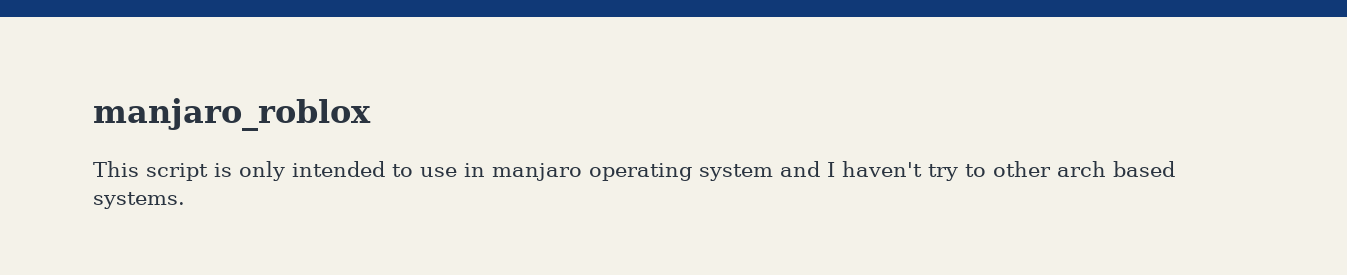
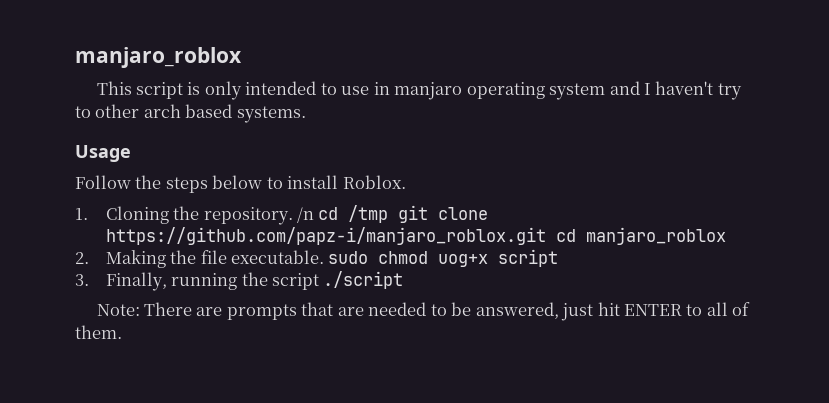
(185, 200) none -> [75,145,131,162] [75,175,406,193] [75,205,489,225] [105,227,726,245] [75,249,559,268] [75,271,404,291] [96,302,751,321] [75,325,122,339] // Usage // Follow the steps below to install Roblox. // 1. Cloning the repository. /n cd /tmp git clone https://github.com/papz-i/manjaro_roblox.git cd manjaro_roblox // 2. Making the file executable. sudo chmod uog+x script // 3. Finally, running the script ./script // Note: There are prompts that are needed to be answered, just hit ENTER to all of them.

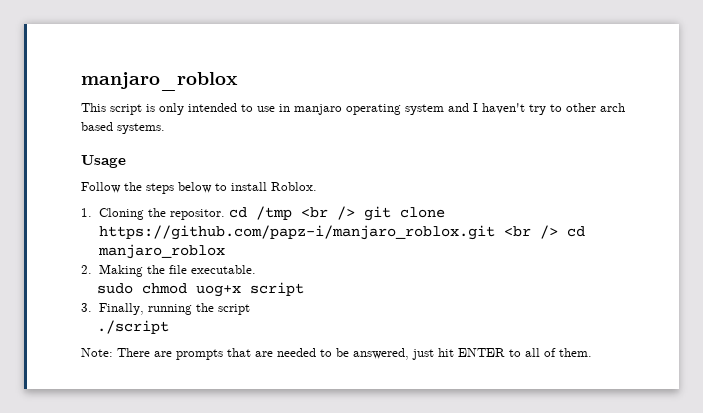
[203,205,389,225] repository. /n cd /tmp -> [169,206,355,220] repositor. cd /tmp <br />
(546, 236) none -> [503,225,558,239] <br />
(325, 257) none -> (256, 269) //
(320, 281) none -> (250, 309) //

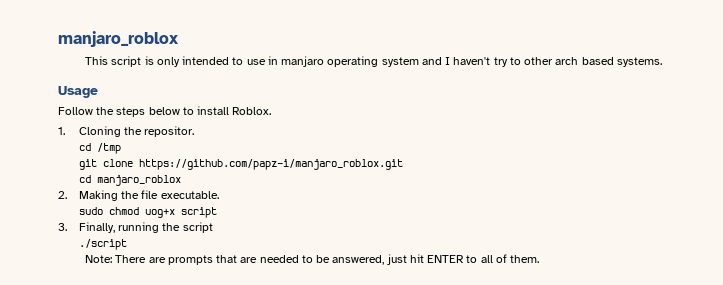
(225, 214) none -> (195, 131) //
[300,206,355,220] <br /> -> (121, 148) //
[503,225,558,239] <br /> -> (403, 164) //

